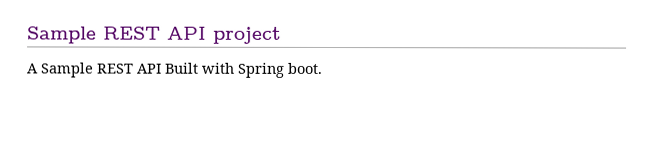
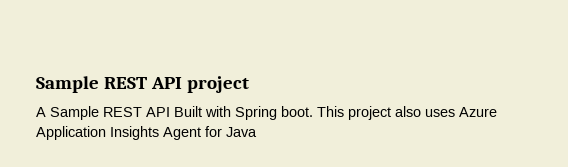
(323, 68) none -> [317,106,497,120] [36,126,257,140] This project also uses Azure Application Insights Agent for Java

